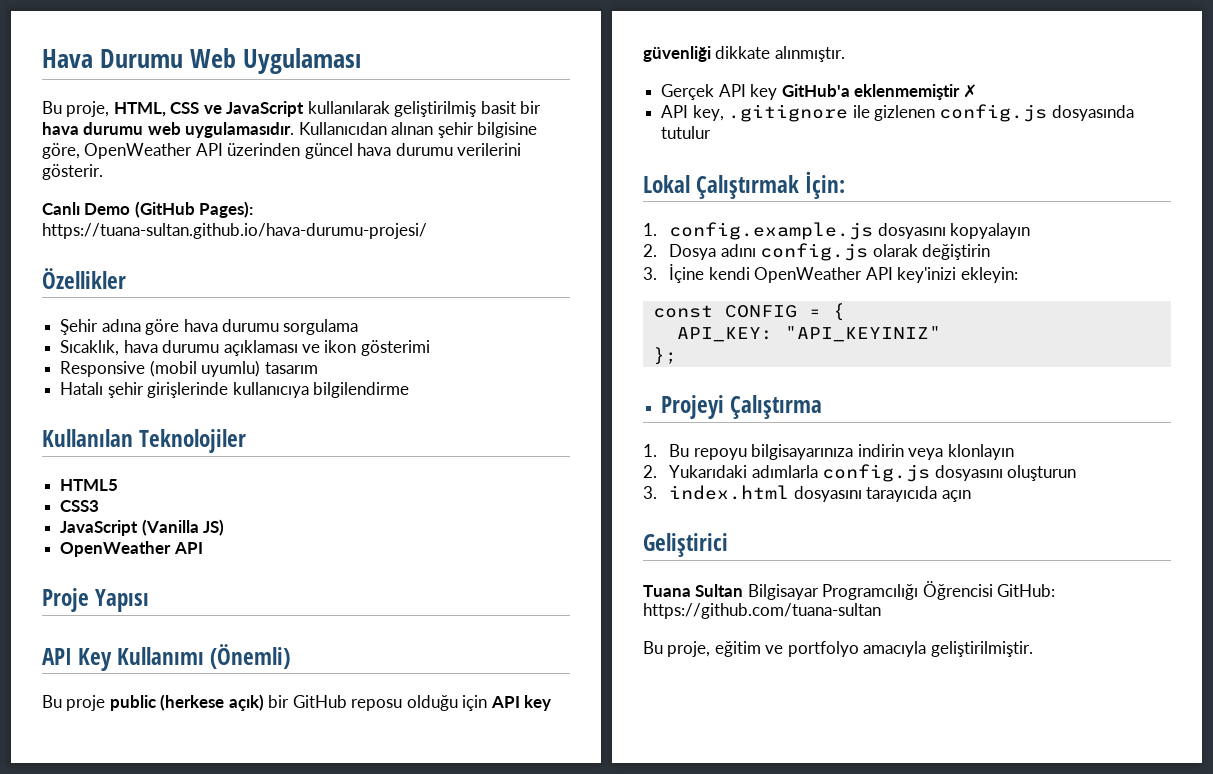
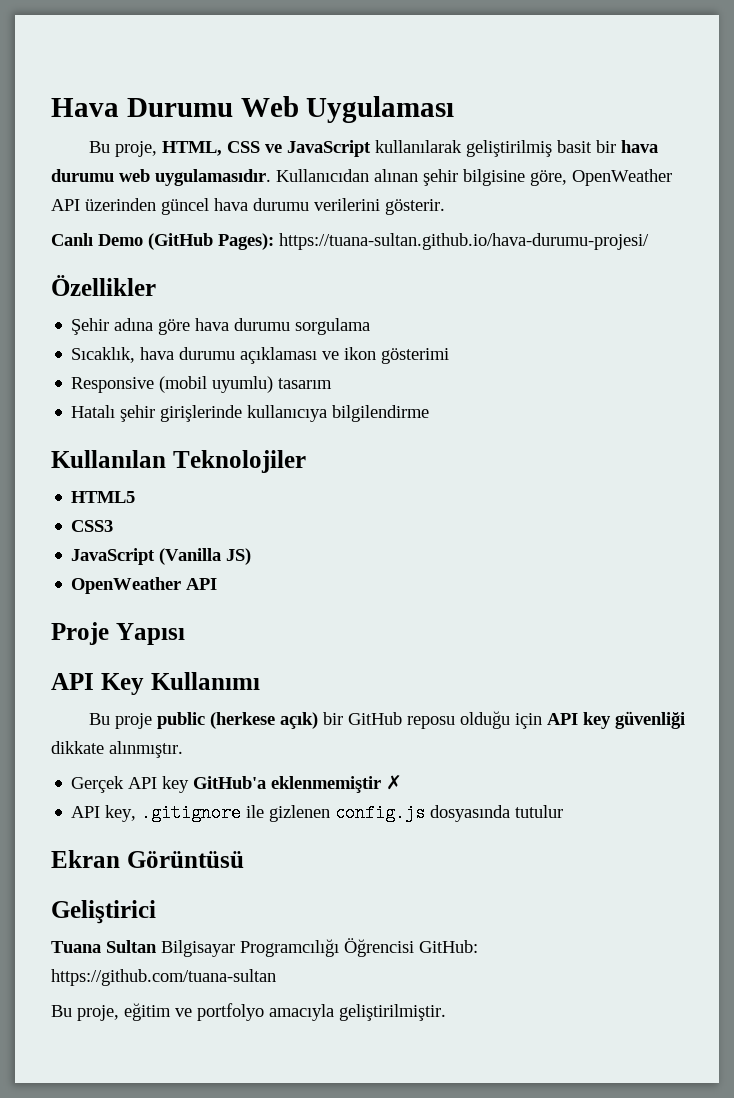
[210,644,291,669] (Önemli) -> (260, 681) none
[643,171,846,199] [643,222,1031,240] [643,243,991,261] [643,264,1018,283] [652,303,845,321] [676,326,941,342] [652,347,677,365] [661,395,823,419] [643,444,1014,460] [643,464,1077,482] [643,485,971,502] Lokal Çalıştırmak İçin: // 1. config.example.js dosyasını kopyalayın // 2. Dosya adını config.js olarak değiştirin // 3. İçine kendi OpenWeather API key'inizi ekleyin: // const CONFIG = { // API_KEY: "API_KEYINIZ" // }; // Projeyi Çalıştırma // 1. Bu repoyu bilgisayarınıza indirin veya klonlayın // 2. Yukarıdaki adımlarla config.js dosyasını oluşturun // 3. index.html dosyasını tarayıcıda açın -> [51,850,244,868] Ekran Görüntüsü

